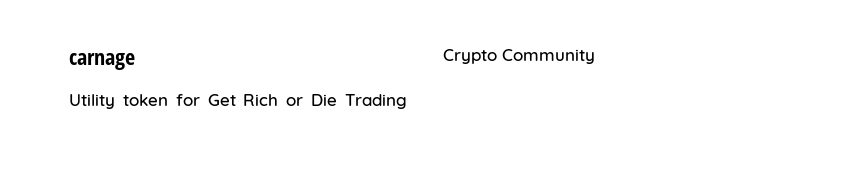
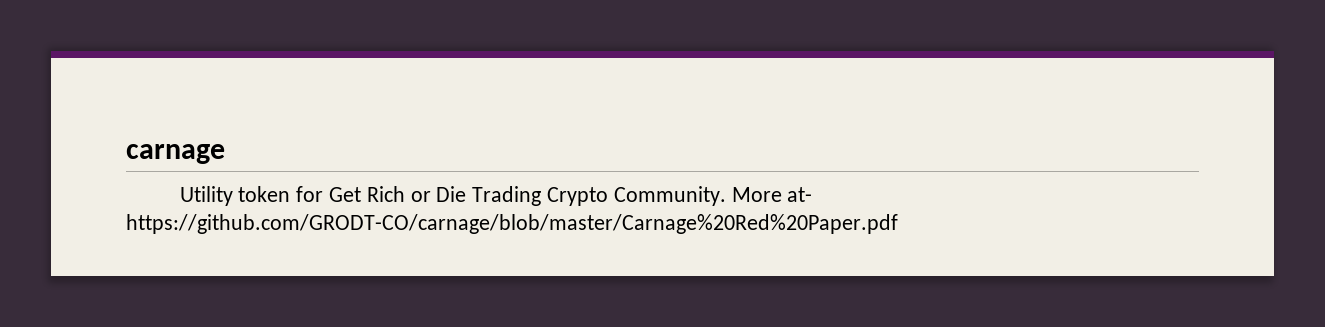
[502,49,595,64] Community -> [613,186,813,206] [126,214,898,234] Community. More at- https://github.com/GRODT-CO/carnage/blob/master/Carnage%20Red%20Paper.pdf

